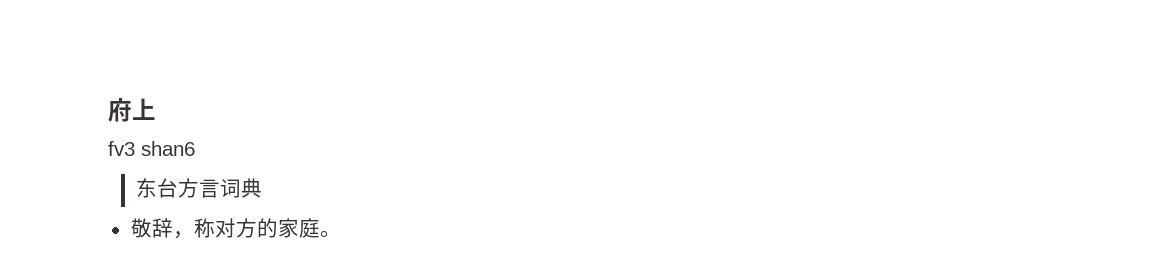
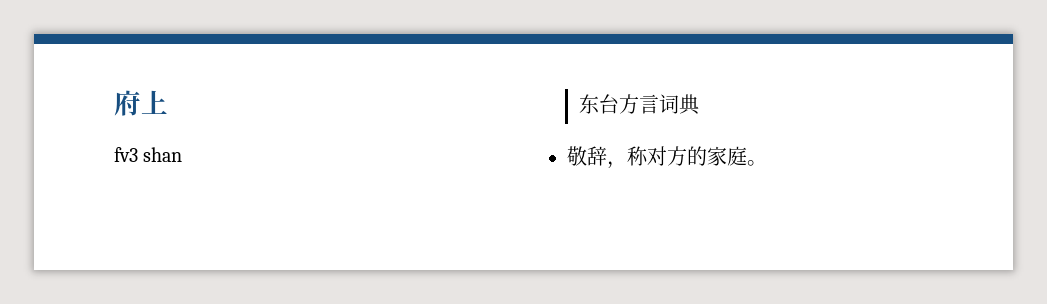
[141,141,195,156] shan6 -> [143,147,183,162] shan

